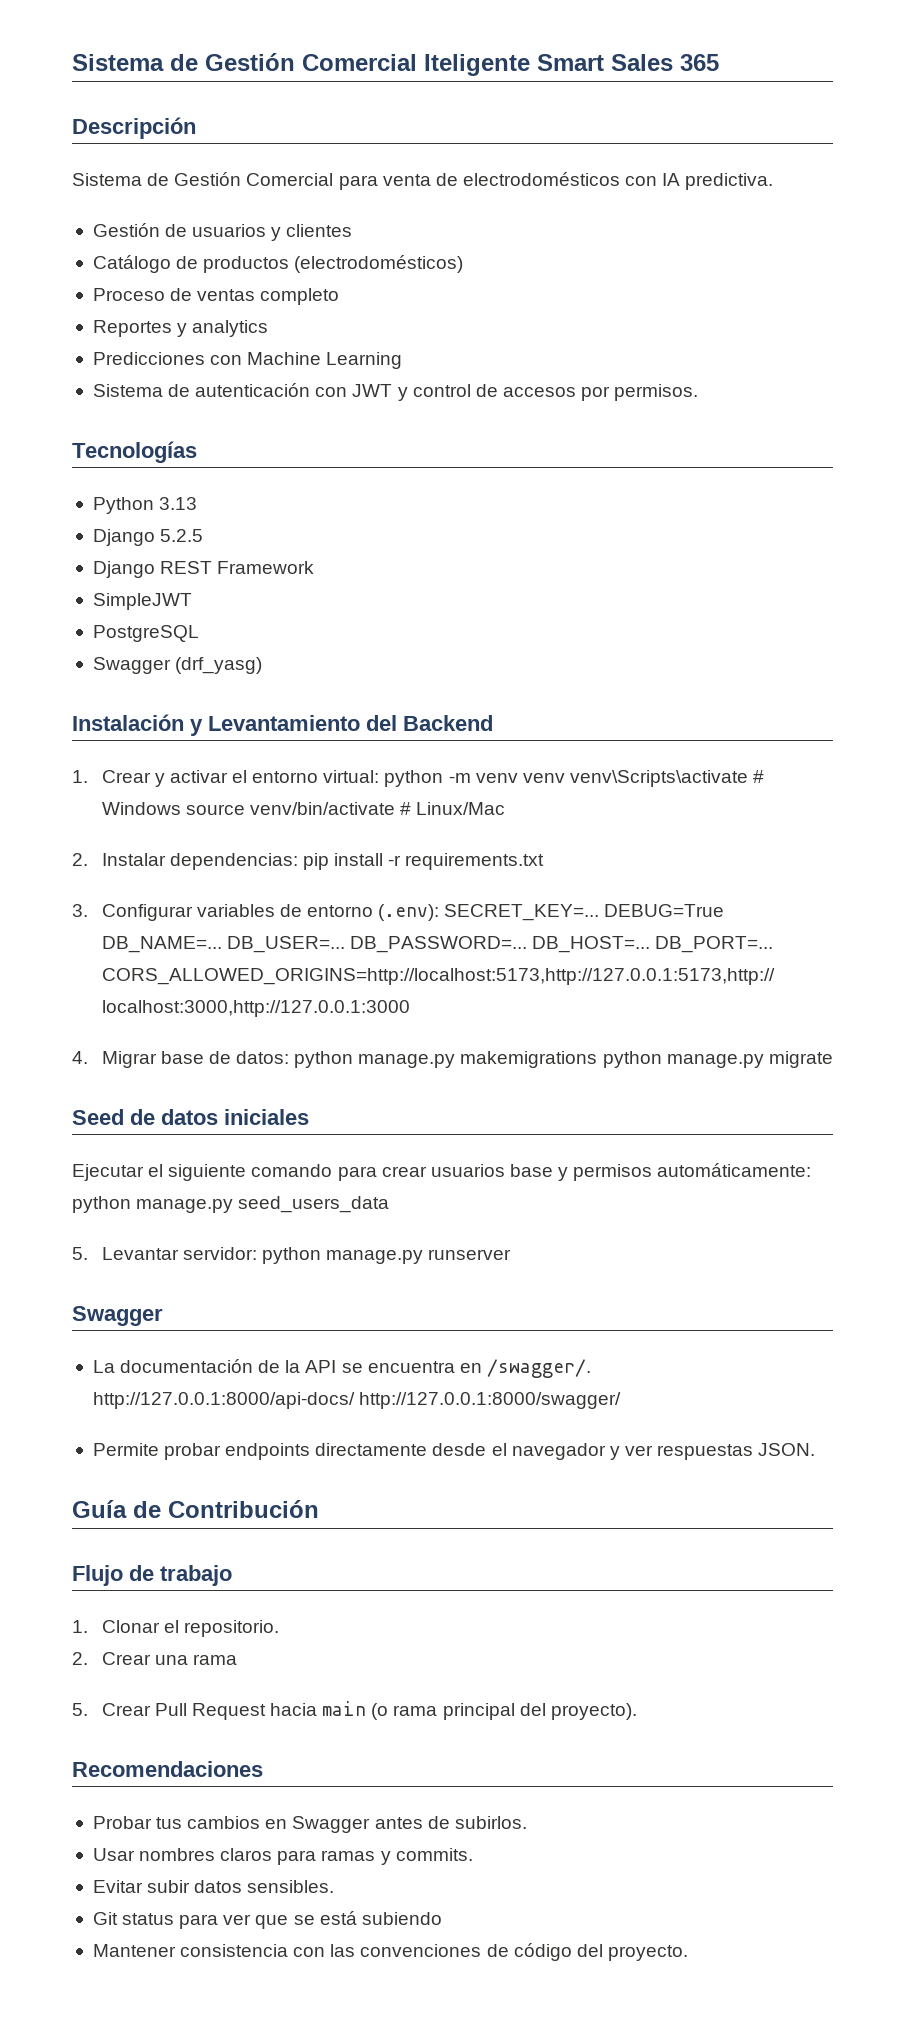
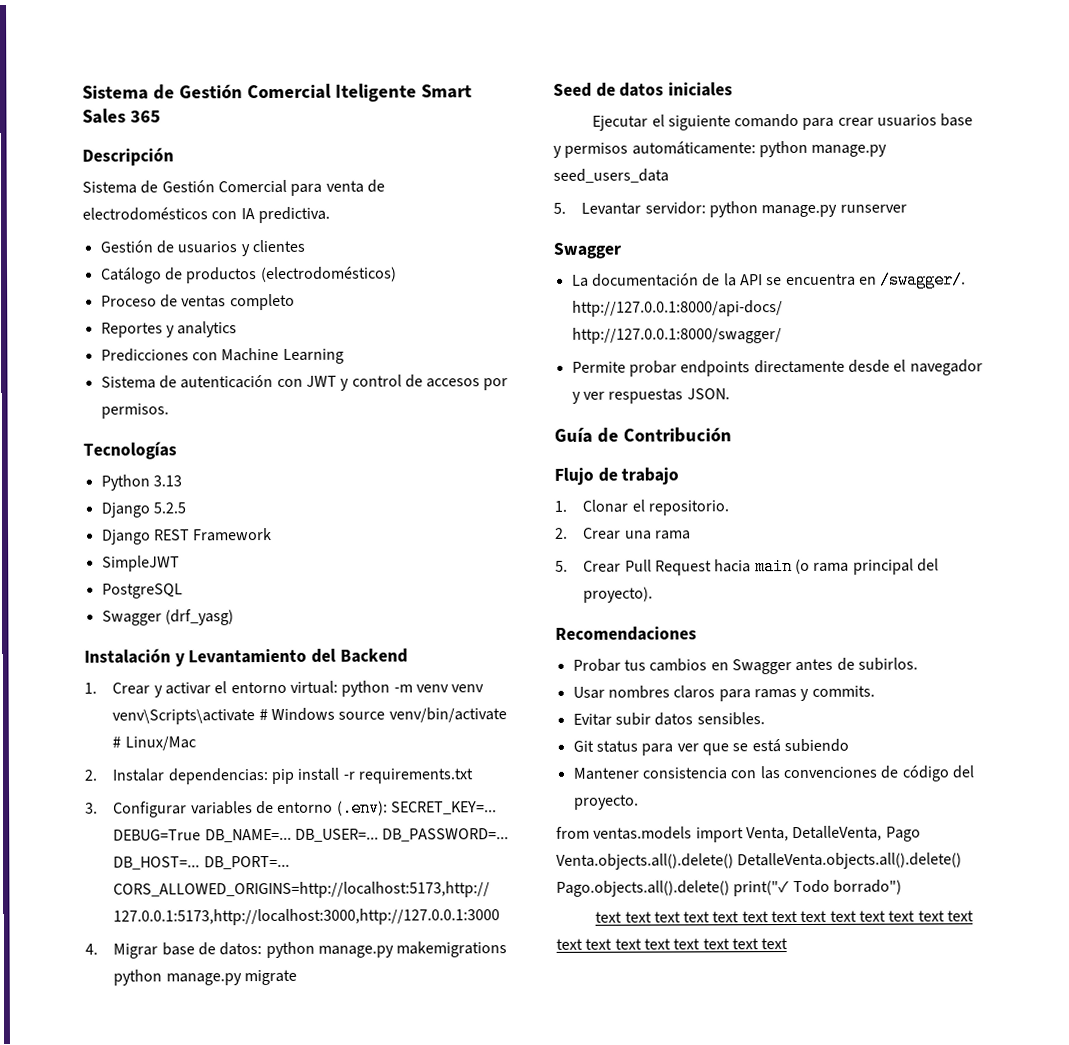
(688, 1953) none -> [556,825,921,843] [556,852,963,870] [556,879,902,897] [595,910,975,923] [556,938,789,950] // from ventas.models import Venta, DetalleVenta, Pago Venta.objects.all().delete() DetalleVenta.objects.all().delete() Pago.objects.all().delete() print("✓ Todo borrado") // text text text text text text text text text text text text text text text text text text text text text

